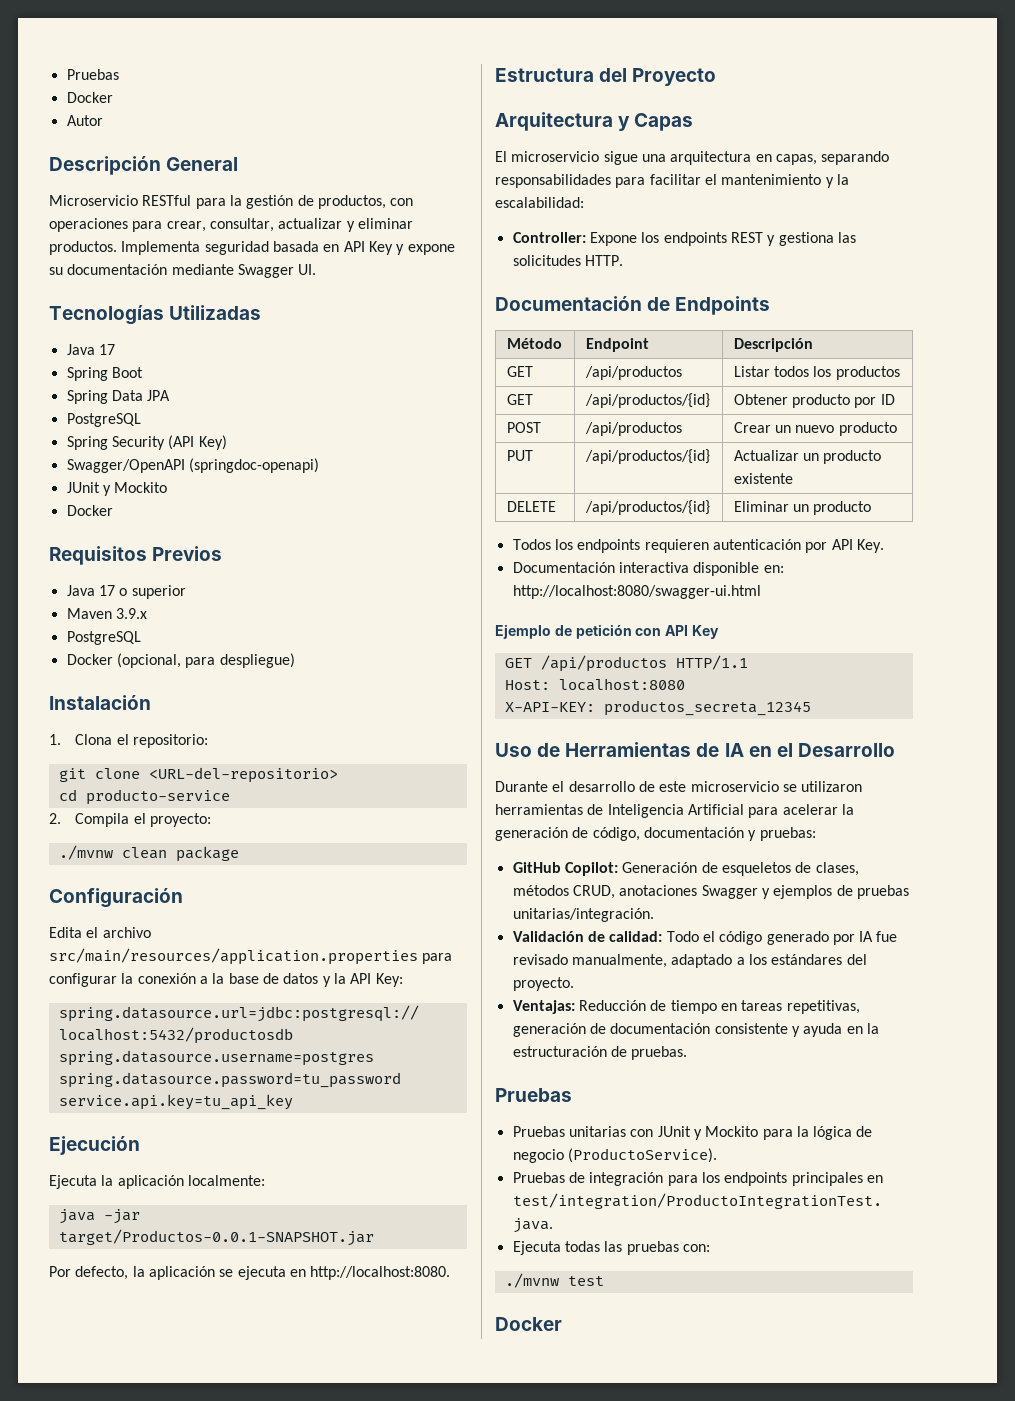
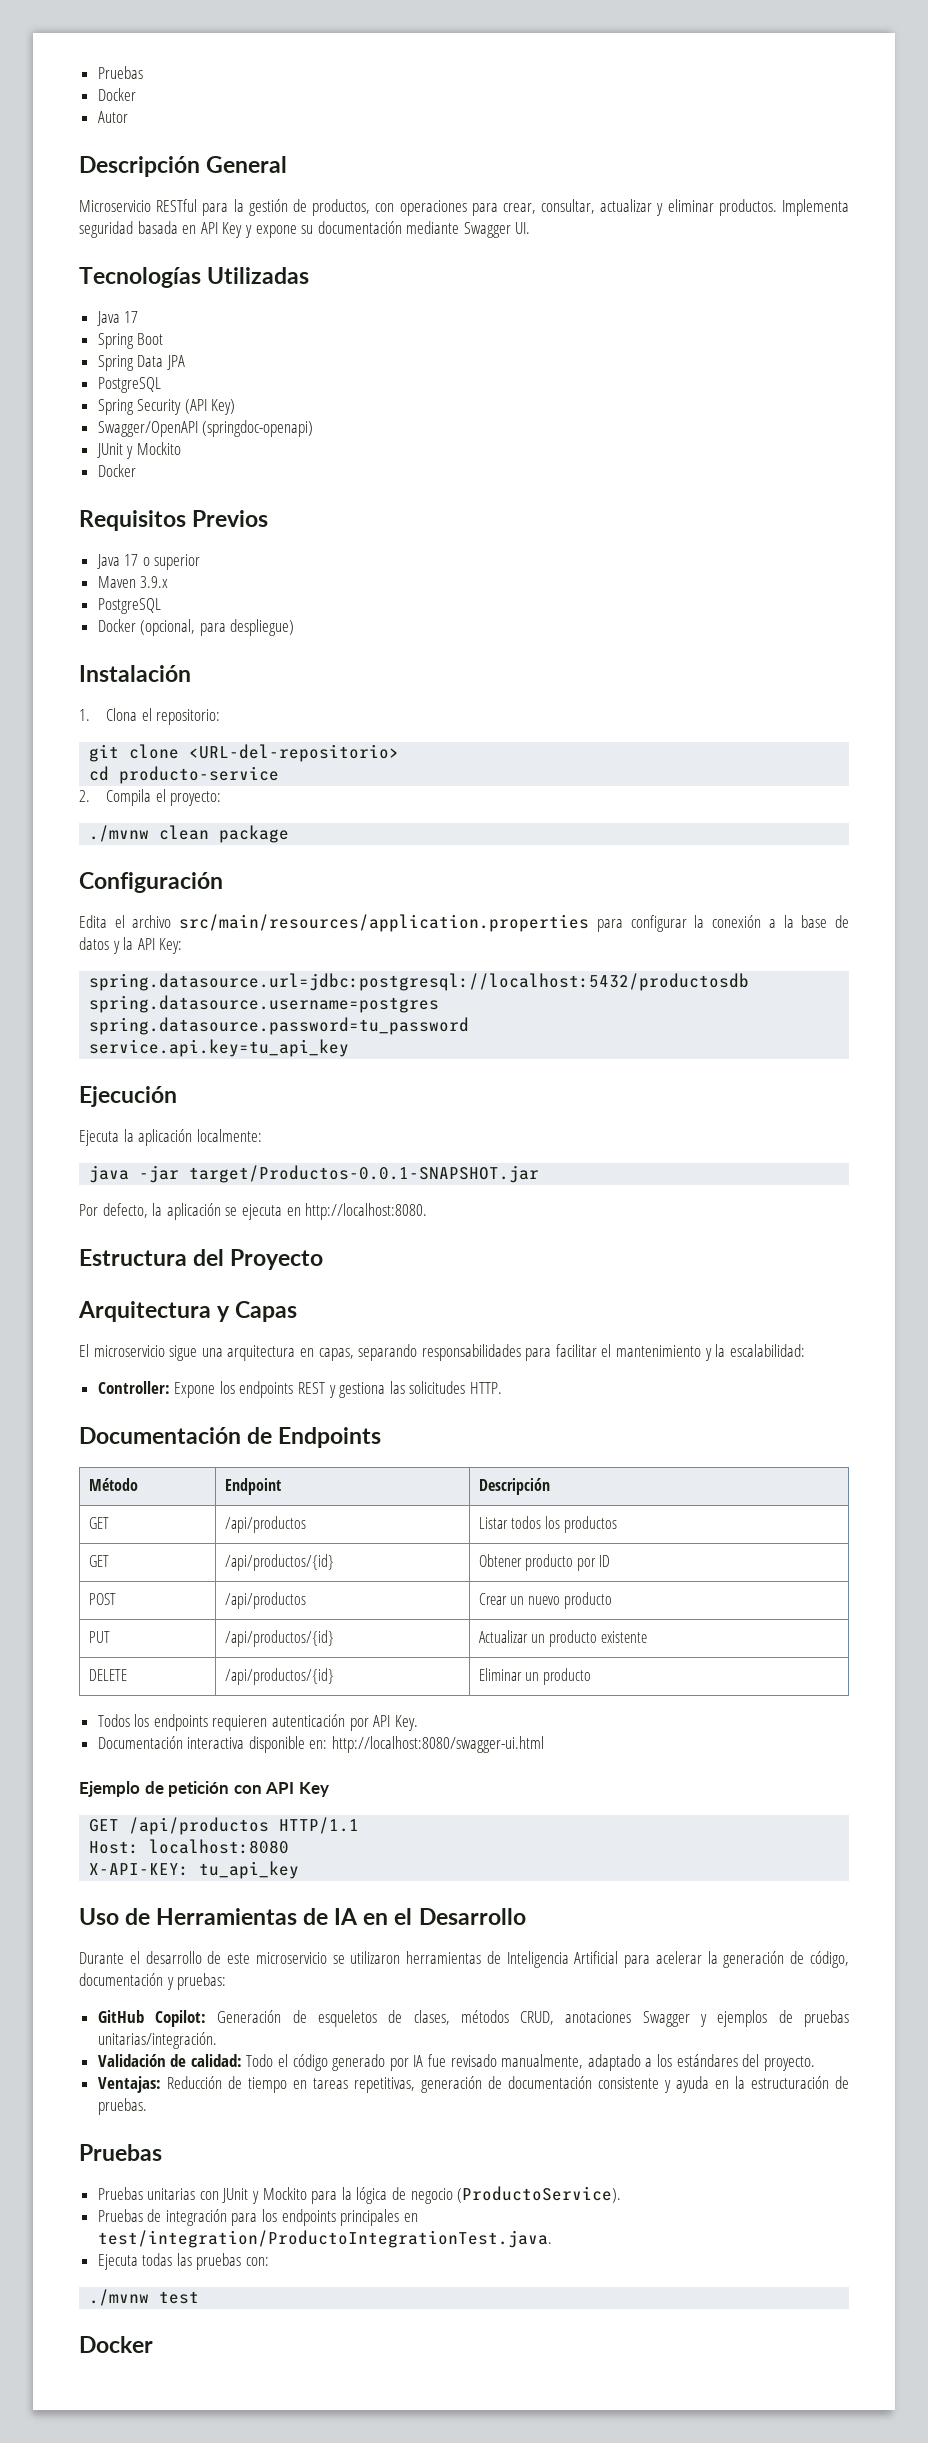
[603,700,811,716] productos_secreta_12345 -> [199,1861,300,1879] tu_api_key

